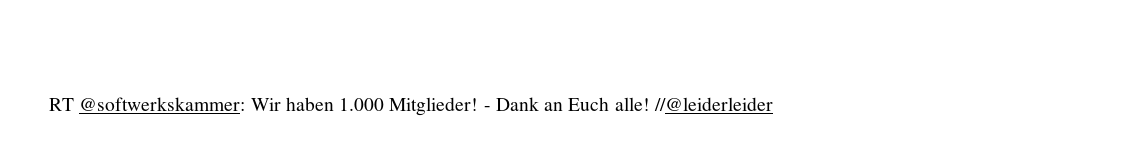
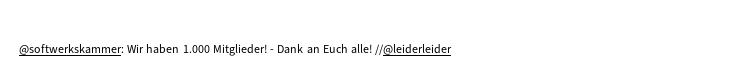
[49,98,74,111] RT -> (19, 49) none

